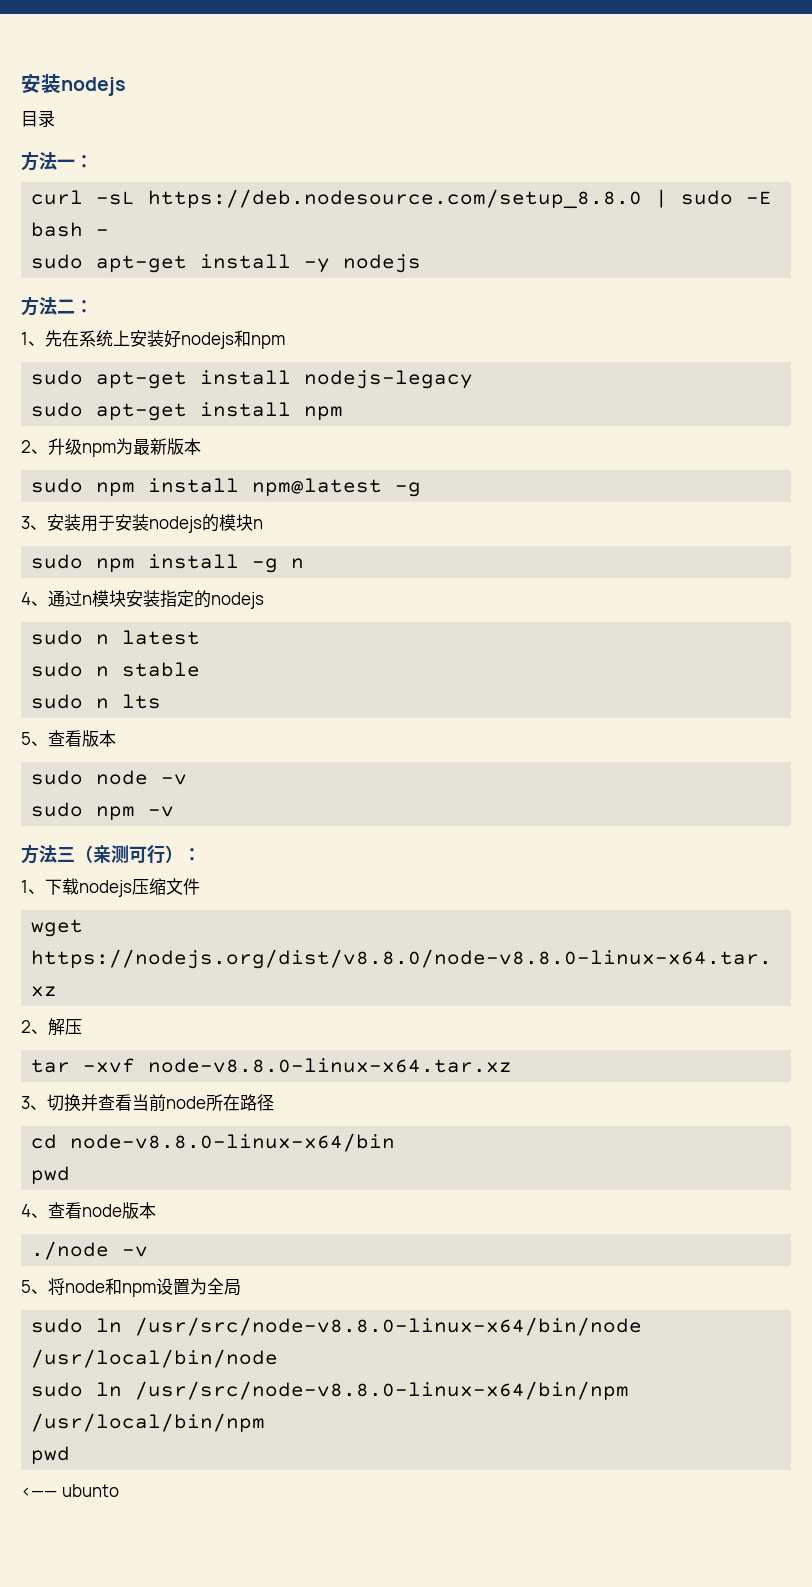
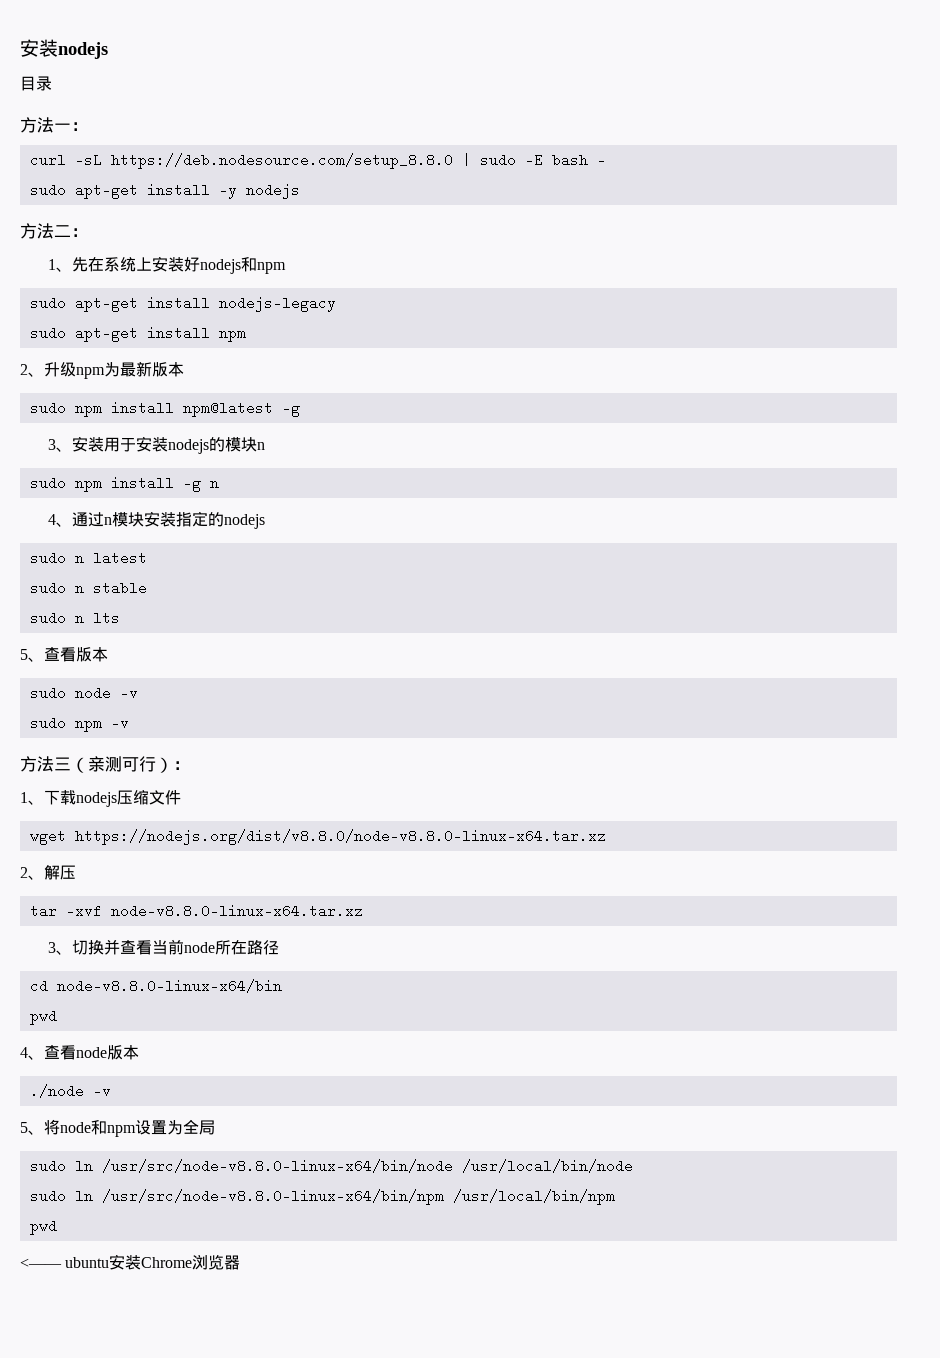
[61,1484,119,1497] ubunto -> [65,1254,241,1270] ubuntu安装Chrome浏览器

